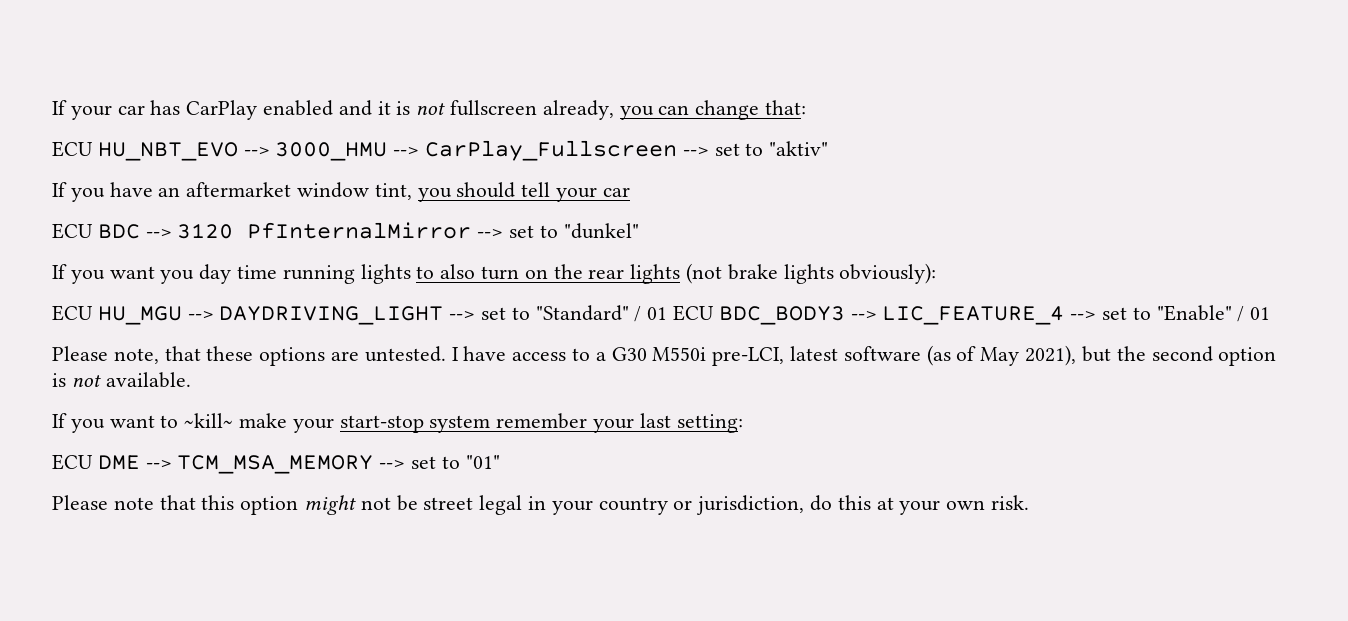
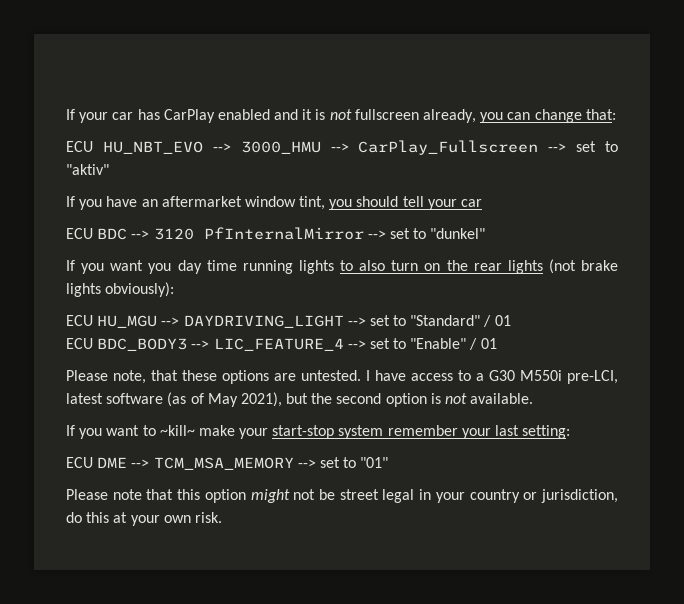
(668, 313) none -> (511, 320) //

